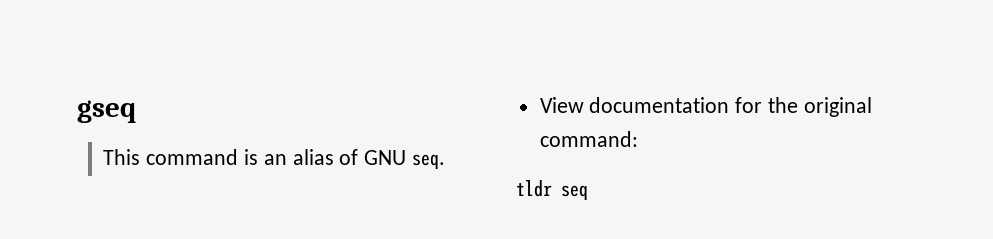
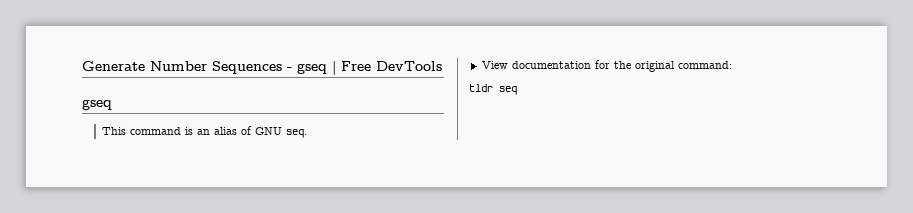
(77, 111) none -> [82,61,442,75] Generate Number Sequences - gseq | Free DevTools //

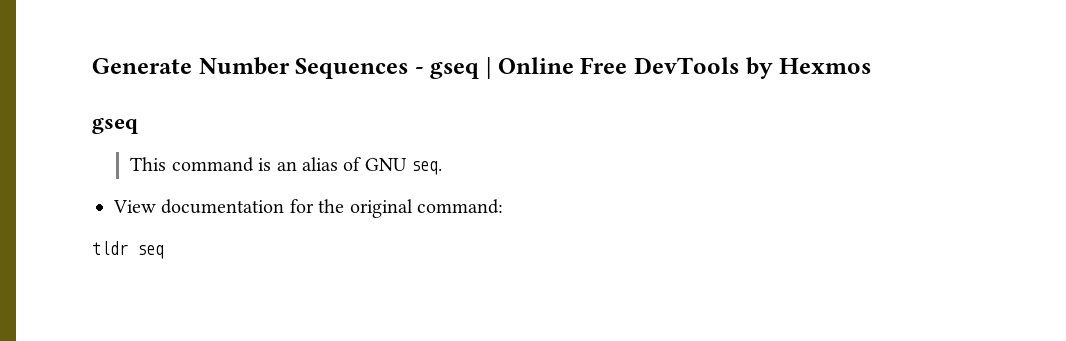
(336, 68) none -> [497,57,574,74] Online
(442, 66) none -> [745,57,872,79] by Hexmos

